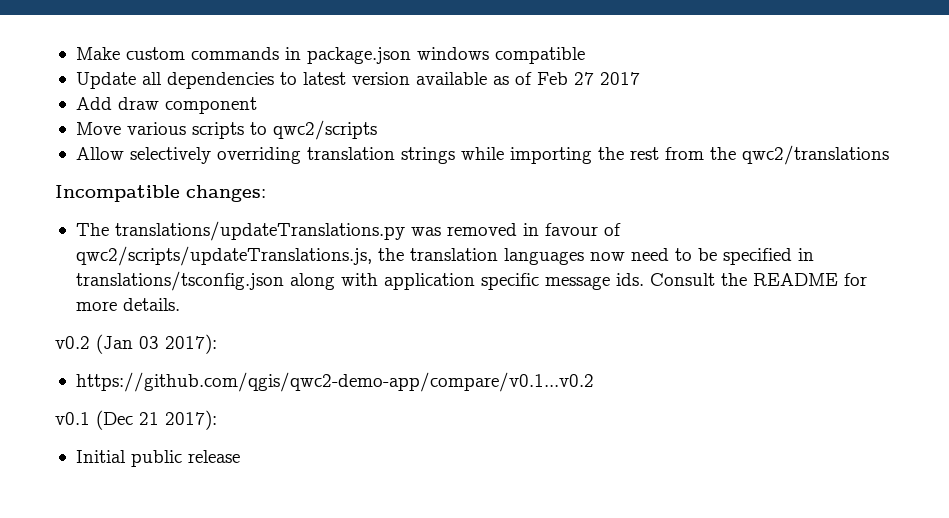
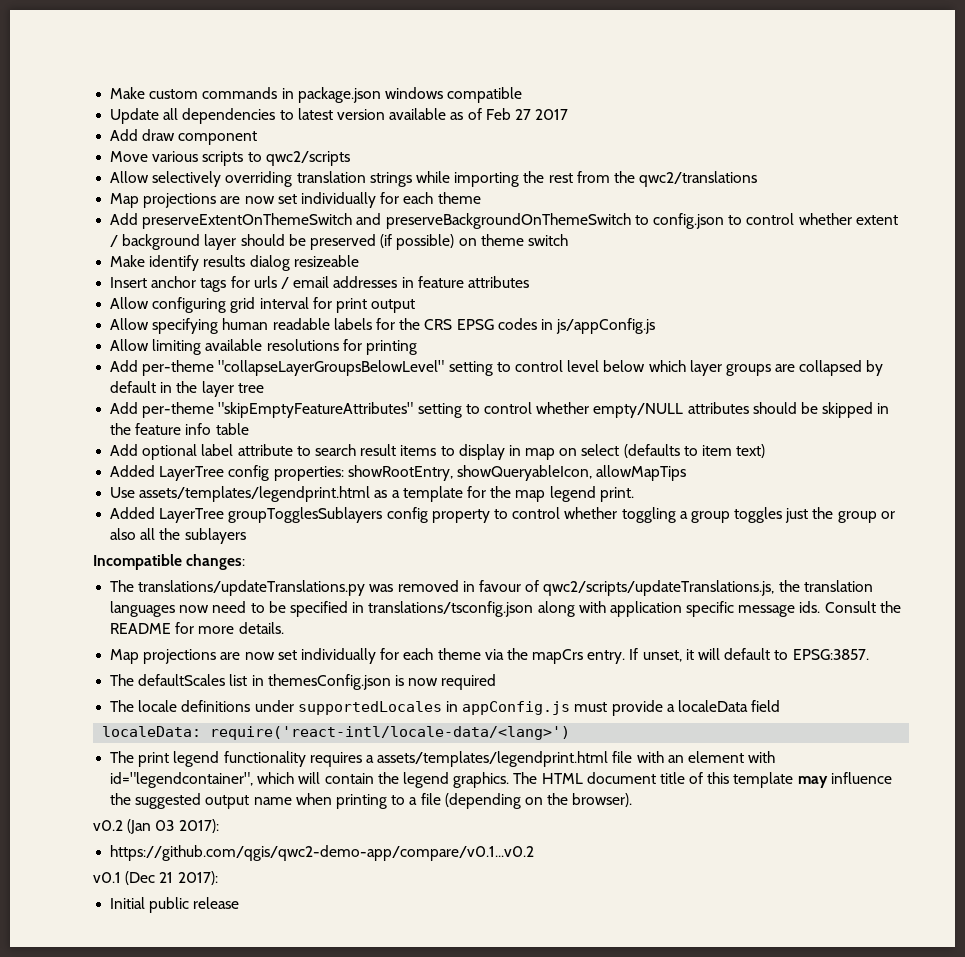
(889, 155) none -> [110,192,481,208] [110,213,898,229] [110,234,568,250] [110,255,359,271] [110,276,529,292] [110,297,416,313] [110,318,656,334] [110,339,417,355] [110,360,884,376] [110,381,264,397] [110,402,890,418] [110,423,249,435] [110,444,766,460] [110,465,687,481] [110,486,634,502] [110,507,895,523] [110,528,246,544] // Map projections are now set individually for each theme // Add preserveExtentOnThemeSwitch and preserveBackgroundOnThemeSwitch to config.json to control whether extent / background layer should be preserved (if possible) on theme switch // Make identify results dialog resizeable // Insert anchor tags for urls / email addresses in feature attributes // Allow configuring grid interval for print output // Allow specifying human readable labels for the CRS EPSG codes in js/appConfig.js // Allow limiting available resolutions for printing // Add per-theme "collapseLayerGroupsBelowLevel" setting to control level below which layer groups are collapsed by default in the layer tree // Add per-theme "skipEmptyFeatureAttributes" setting to control whether empty/NULL attributes should be skipped in the feature info table // Add optional label attribute to search result items to display in map on select (defaults to item text) // Added LayerTree config properties: showRootEntry, showQueryableIcon, allowMapTips // Use assets/templates/legendprint.html as a template for the map legend print. // Added LayerTree groupTogglesSublayers config property to control whether toggling a group toggles just the group or also all the sublayers
(180, 304) none -> [110,648,869,664] [110,674,497,690] [110,700,781,716] [102,726,571,740] [110,751,776,767] [110,772,892,788] [110,793,633,809] // Map projections are now set individually for each theme via the mapCrs entry. If unset, it will default to EPSG:3857. // The defaultScales list in themesConfig.json is now required // The locale definitions under supportedLocales in appConfig.js must provide a localeData field // localeData: require('react-intl/locale-data/<lang>') // The print legend functionality requires a assets/templates/legendprint.html file with an element with id="legendcontainer", which will contain the legend graphics. The HTML document title of this template may influence the suggested output name when printing to a file (depending on the browser).

